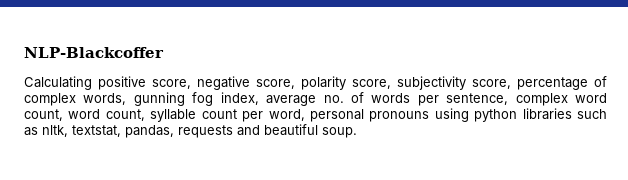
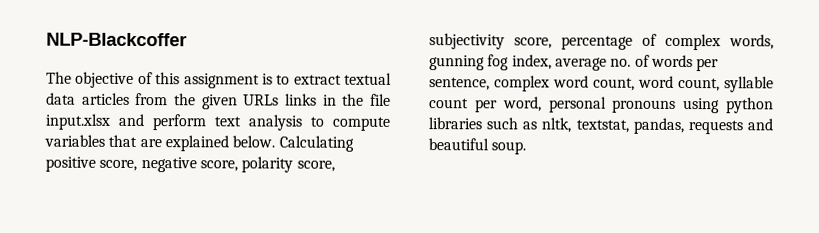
(164, 52) none -> [46,71,392,89] [46,92,392,110] [45,113,390,131] [44,134,276,152] The objective of this assignment is to extract textual data articles from the given URLs links in the file input.xlsx and perform text analysis to compute variables that are explained below.

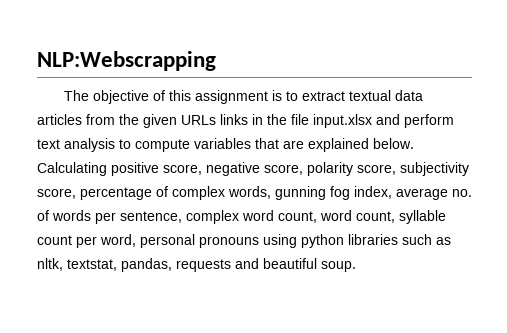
[46,32,187,47] NLP-Blackcoffer -> [37,51,216,71] NLP:Webscrapping

